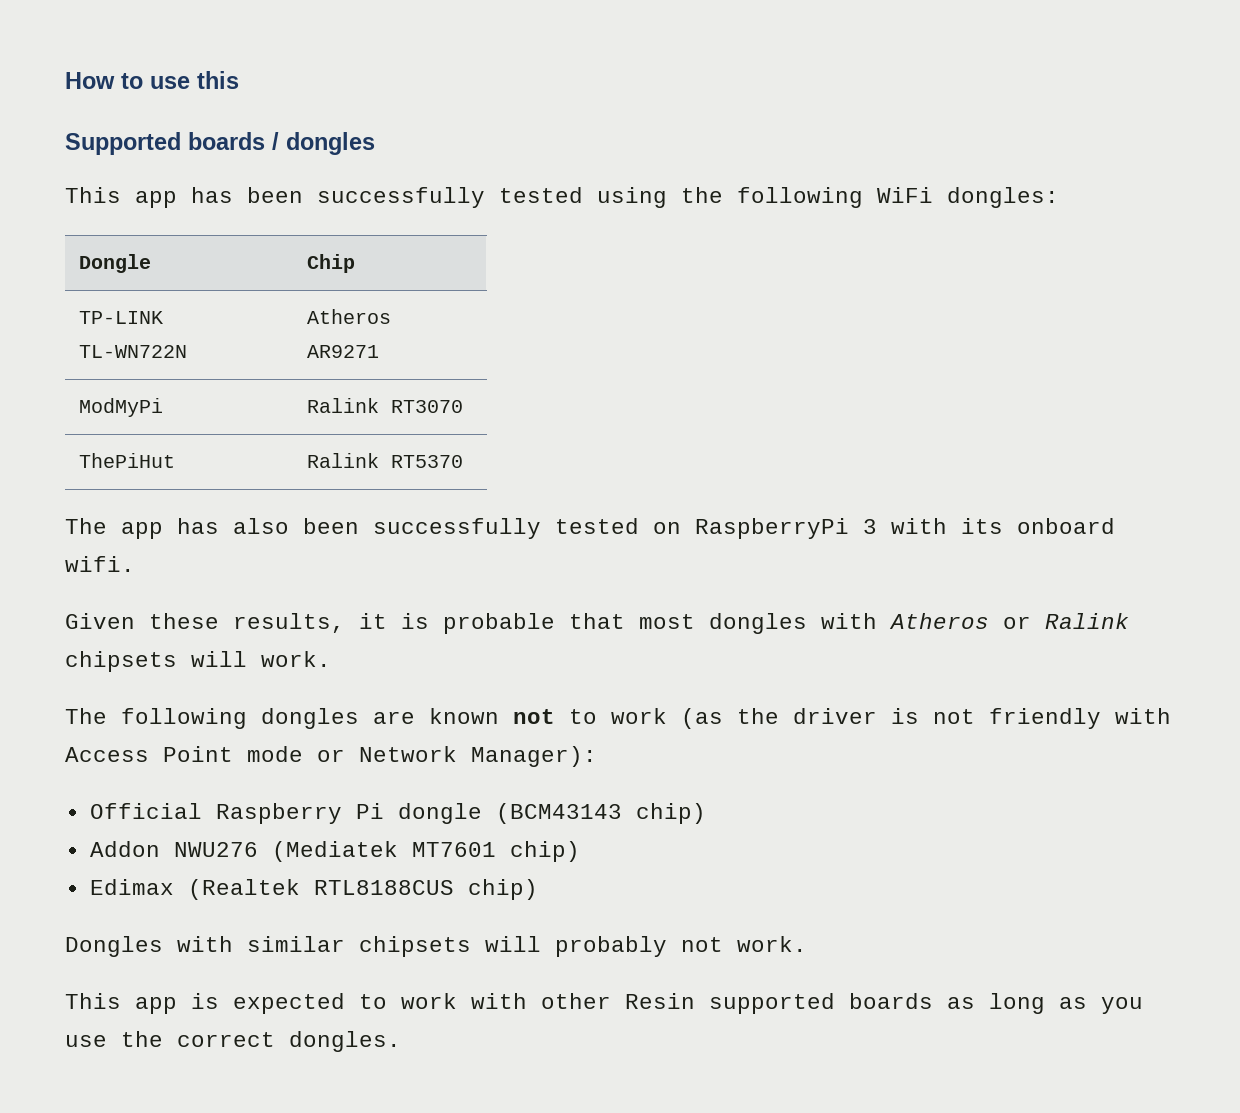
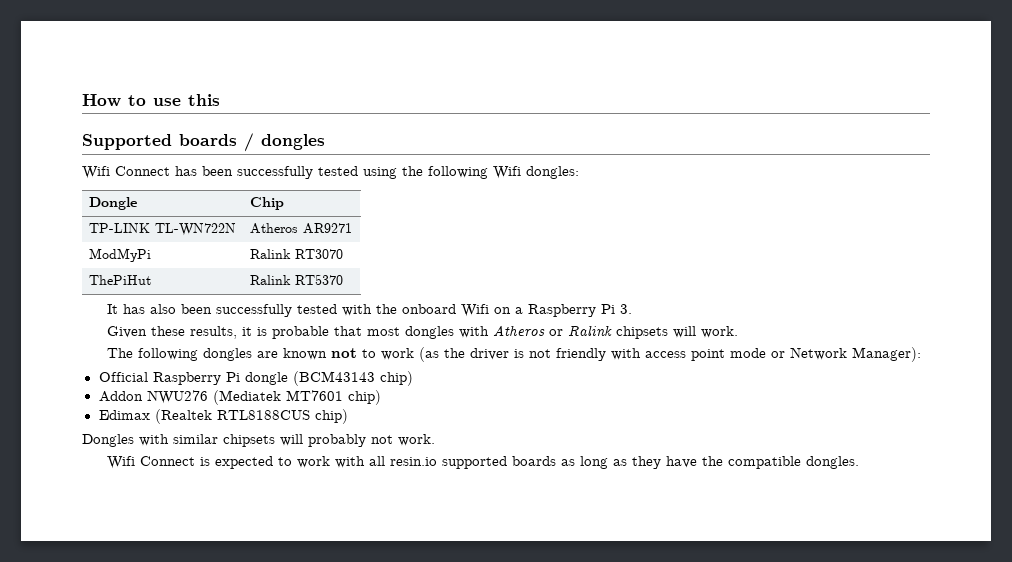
[65,187,177,208] This app -> [82,166,170,179] Wifi Connect
[877,187,933,203] WiFi -> [493,166,521,179] Wifi
[65,518,163,539] The app -> [107,304,119,314] It
[653,518,1115,539] [65,556,135,572] on RaspberryPi 3 with its onboard wifi. -> [342,304,633,317] with the onboard Wifi on a Raspberry Pi 3.
[65,746,233,762] Access Point -> [645,349,726,361] access point
[65,993,177,1014] This app -> [107,456,196,469] Wifi Connect
[541,993,695,1009] other Resin -> [369,456,438,466] all resin.io
[1101,997,1143,1014] [65,1031,275,1047] you use the correct -> [632,456,802,469] they have the compatible

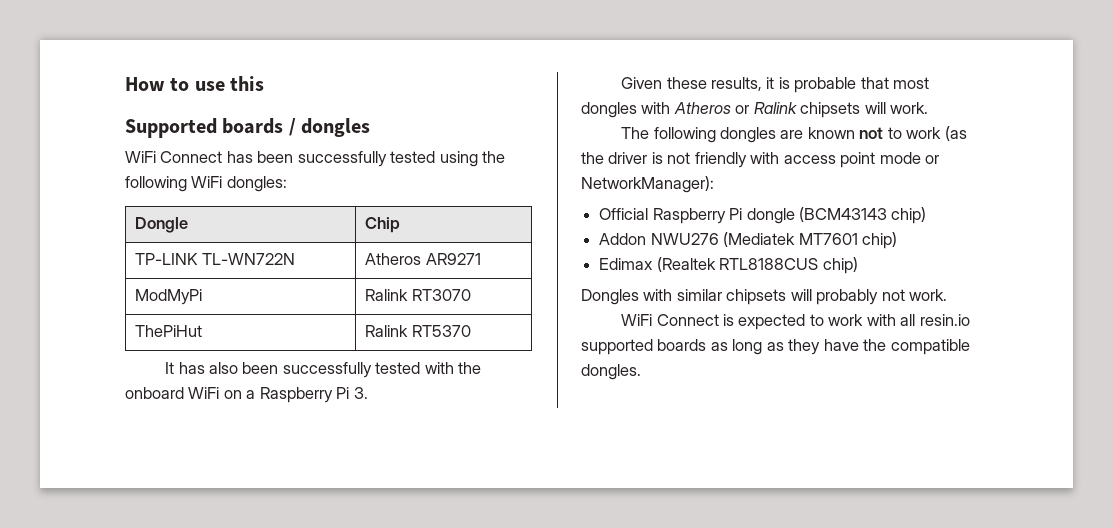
[82,166,110,179] Wifi -> [125,151,156,163] WiFi
[493,166,521,179] Wifi -> [191,176,223,188] WiFi
[461,304,490,317] Wifi -> [188,387,220,399] WiFi
[790,347,922,362] Network Manager): -> [581,176,714,193] NetworkManager):
[107,456,136,469] Wifi -> [621,314,653,326] WiFi

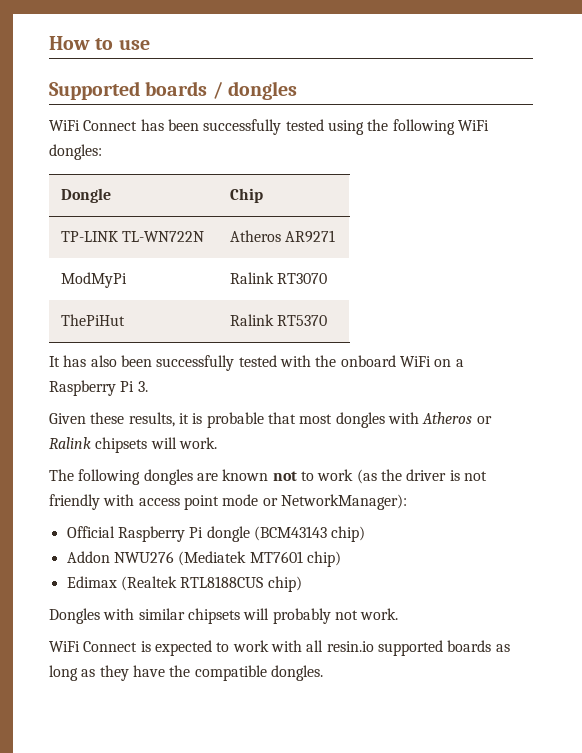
[230,76,265,91] this -> (150, 45) none

